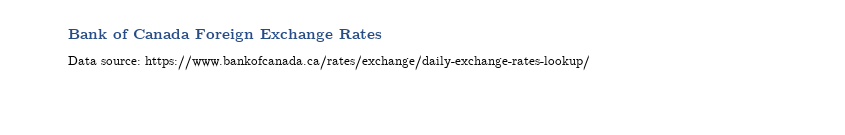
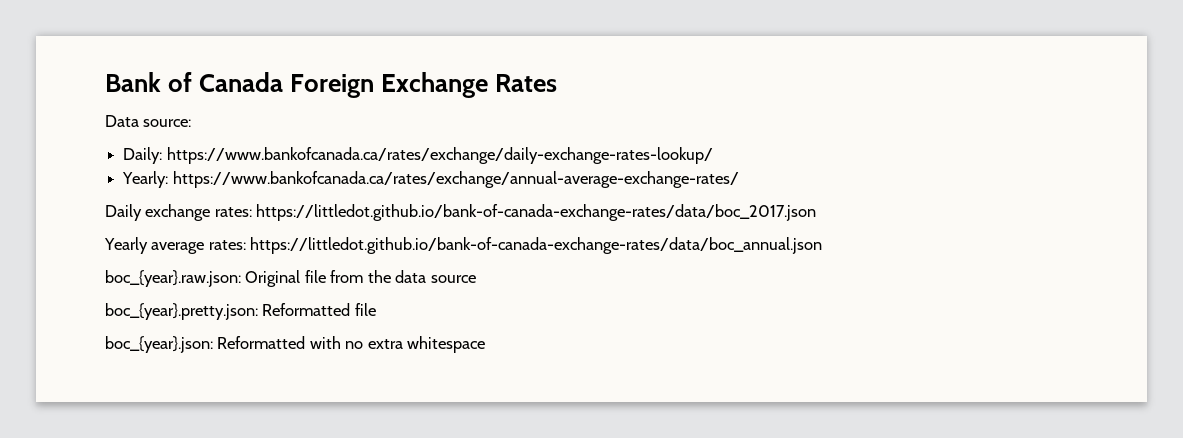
(141, 62) none -> [123,147,163,164] // Daily:
(590, 63) none -> [122,171,739,188] [105,204,817,221] [104,237,823,254] [105,270,476,287] [105,303,376,320] [105,336,486,353] // Yearly: https://www.bankofcanada.ca/rates/exchange/annual-average-exchange-rates/ // Daily exchange rates: https://littledot.github.io/bank-of-canada-exchange-rates/data/boc_2017.json // Yearly average rates: https://littledot.github.io/bank-of-canada-exchange-rates/data/boc_annual.json // boc_{year}.raw.json: Original file from the data source // boc_{year}.pretty.json: Reformatted file // boc_{year}.json: Reformatted with no extra whitespace

